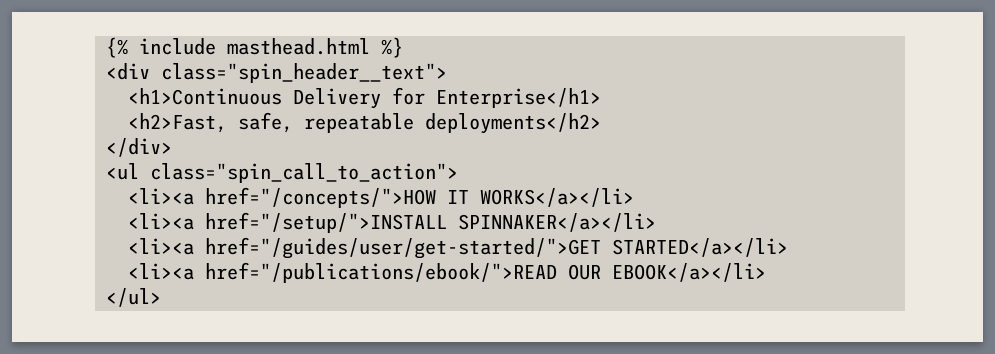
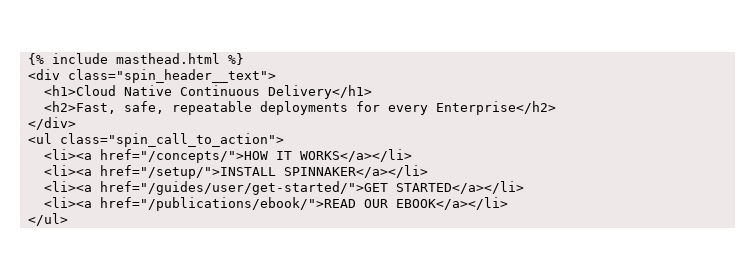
[128,87,602,109] <h1>Continuous Delivery for Enterprise</h1> -> [43,85,372,99] <h1>Cloud Native Continuous Delivery</h1>
[425,113,602,134] deployments</h2> -> [259,101,556,115] deployments for every Enterprise</h2>

